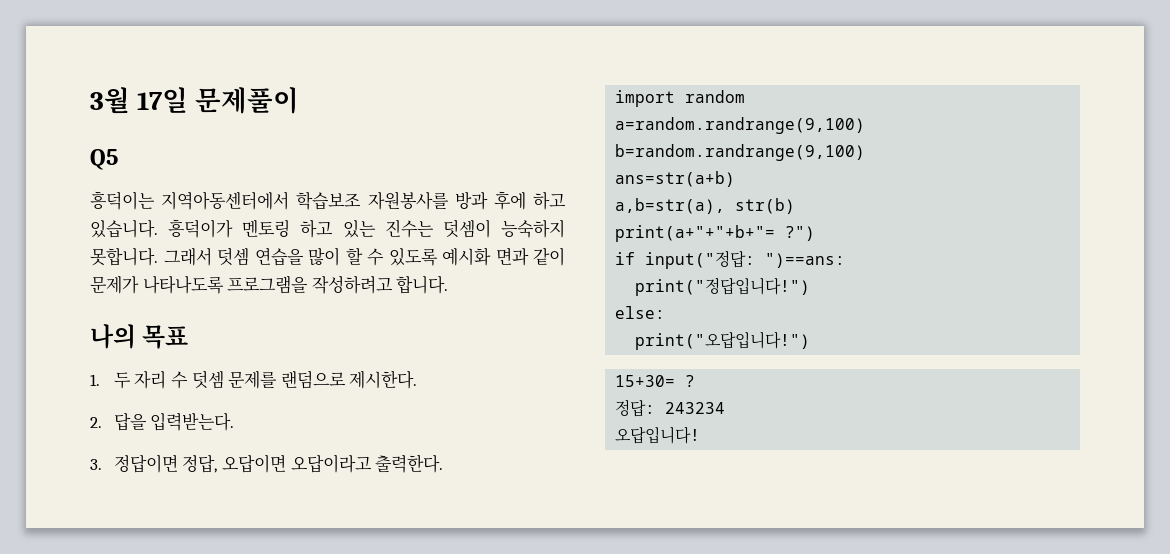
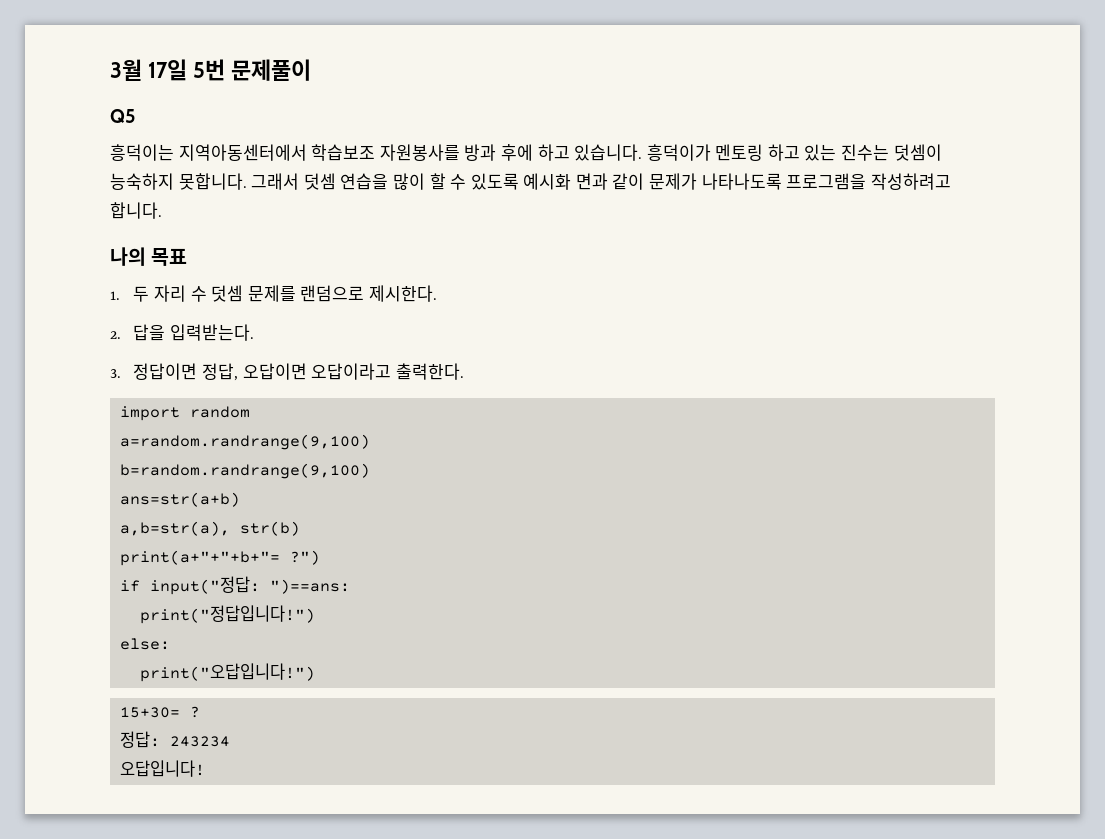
(189, 100) none -> [192,59,225,81] 5번

